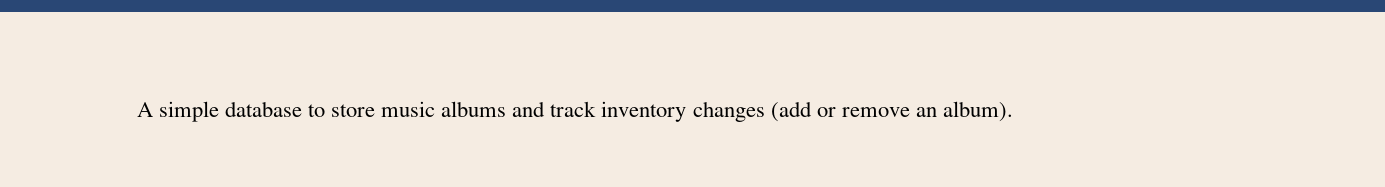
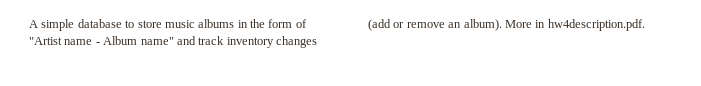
(507, 109) none -> [237,19,307,28] [29,36,174,45] in the form of "Artist name - Album name"
(1013, 111) none -> [504,19,645,31] More in hw4description.pdf.

